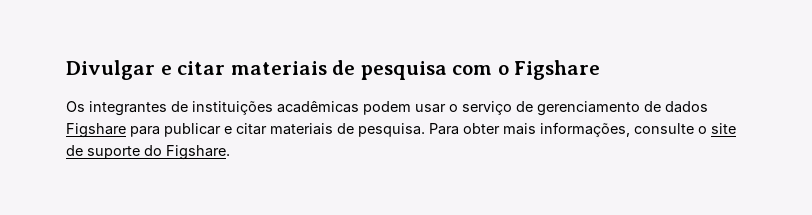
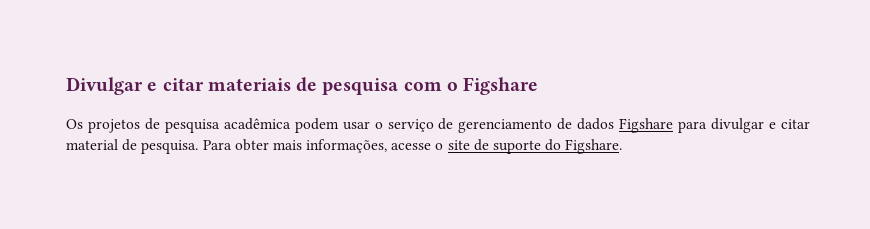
[89,101,359,116] integrantes de instituições acadêmicas -> [87,118,291,133] projetos de pesquisa acadêmica
[164,123,333,137] publicar e citar materiais -> [711,118,811,133] [66,139,118,150] divulgar e citar material
[634,123,694,134] consulte -> [391,143,432,150] acesse

